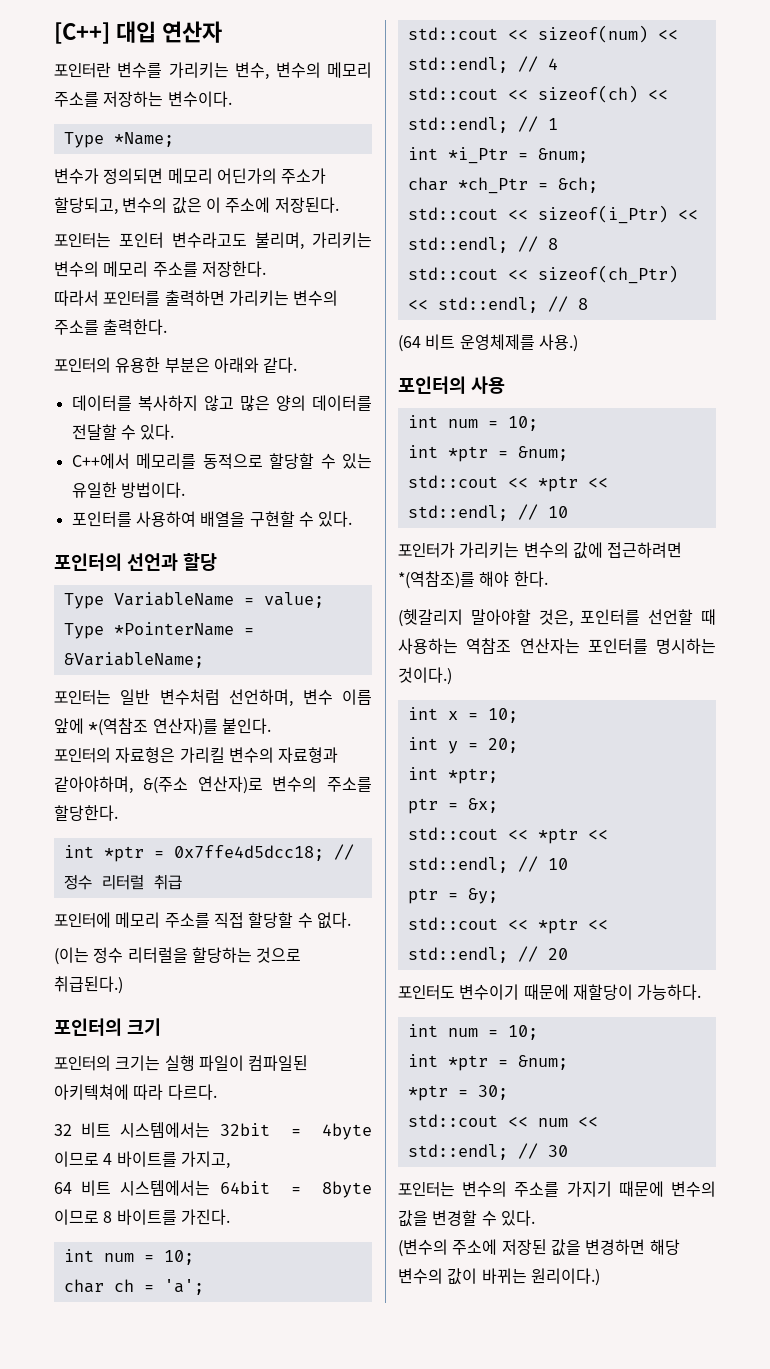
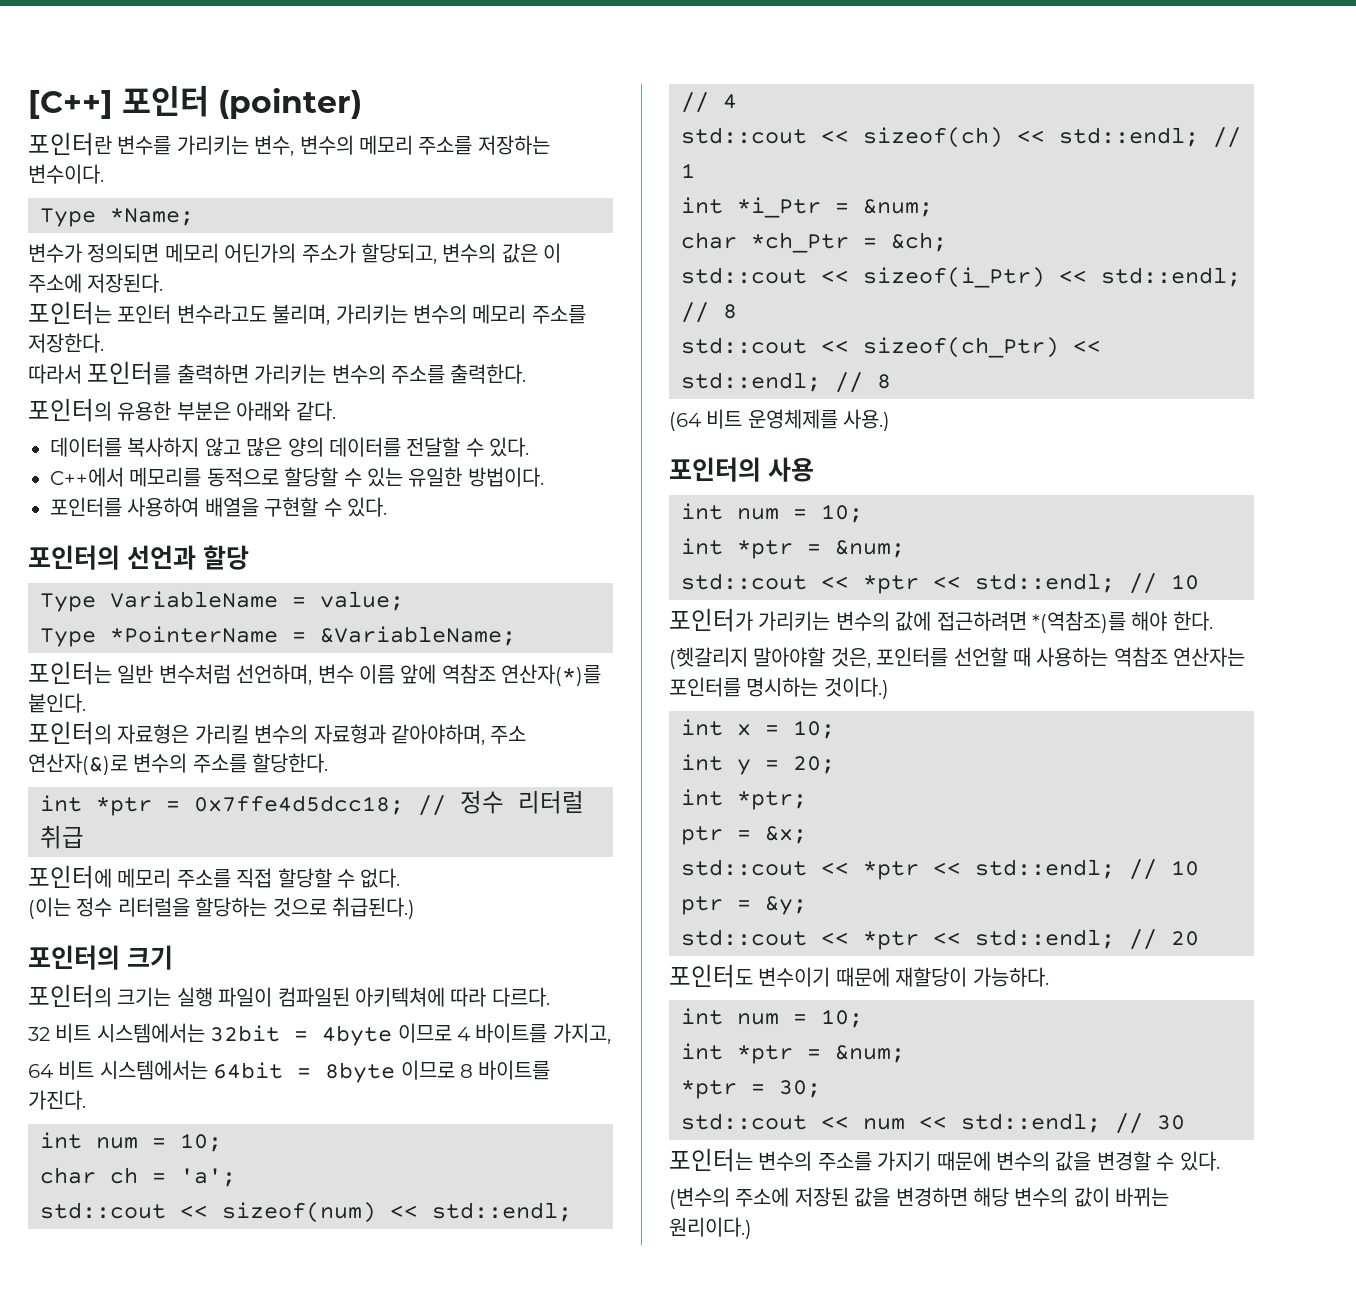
[115,21,222,43] 대입 연산자 -> [122,85,362,119] 포인터 (pointer)
[88,718,218,736] *(역참조 연산자)를 -> [441,664,602,686] 역참조 연산자(*)를
[142,776,263,794] &(주소 연산자)로 -> [490,725,527,744] [28,753,128,775] 주소 연산자(&)로

